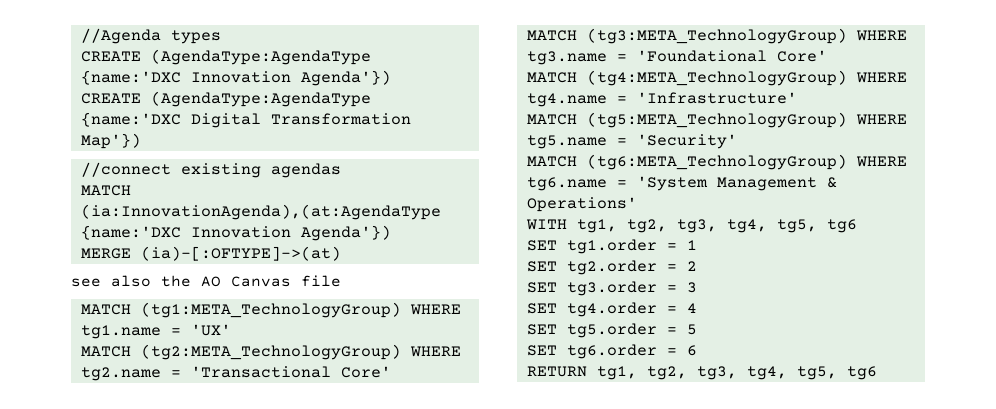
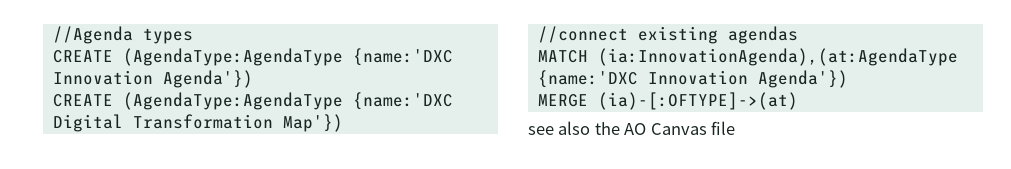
[80,302,461,318] [80,324,231,339] [80,344,461,360] [80,366,391,381] [526,28,907,44] [526,50,827,65] [526,70,907,86] [526,92,797,107] [526,112,907,128] [526,134,737,149] [526,154,907,170] [526,176,837,191] [526,197,637,212] [525,219,857,233] [526,239,697,254] [526,260,697,275] [526,281,697,296] [526,302,697,317] [526,323,697,338] [526,344,697,359] [526,366,877,380] // MATCH (tg1:META_TechnologyGroup) WHERE tg1.name = 'UX' // MATCH (tg2:META_TechnologyGroup) WHERE tg2.name = 'Transactional Core' // MATCH (tg3:META_TechnologyGroup) WHERE tg3.name = 'Foundational Core' // MATCH (tg4:META_TechnologyGroup) WHERE tg4.name = 'Infrastructure' // MATCH (tg5:META_TechnologyGroup) WHERE tg5.name = 'Security' // MATCH (tg6:META_TechnologyGroup) WHERE tg6.name = 'System Management & Operations' // WITH tg1, tg2, tg3, tg4, tg5, tg6 // SET tg1.order = 1 // SET tg2.order = 2 // SET tg3.order = 3 // SET tg4.order = 4 // SET tg5.order = 5 // SET tg6.order = 6 // RETURN tg1, tg2, tg3, tg4, tg5, tg6 -> (736, 128) none

